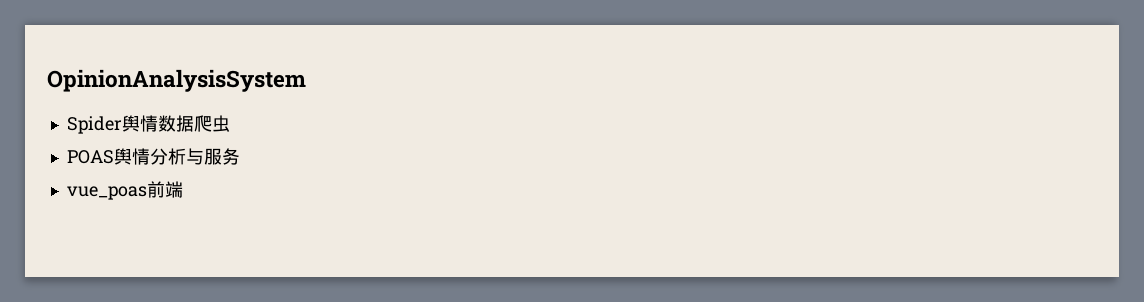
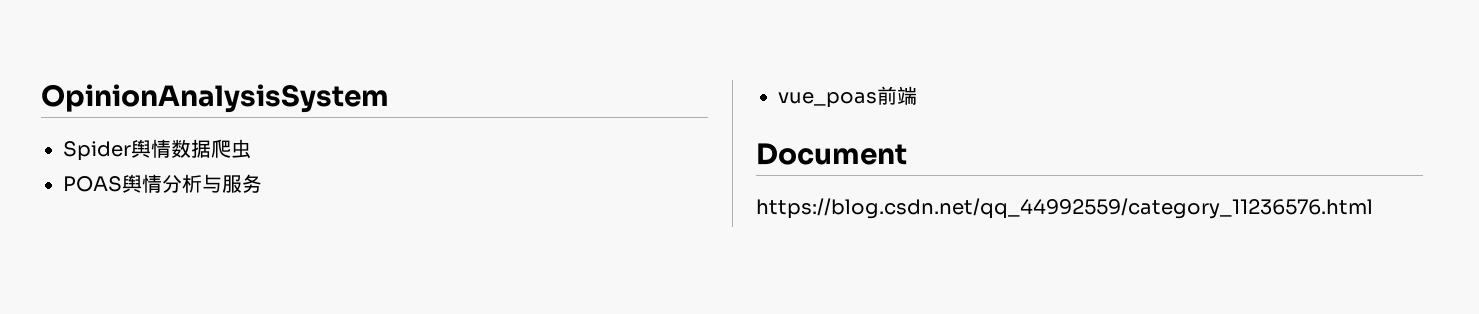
(183, 189) none -> [756,143,907,165] [756,198,1373,219] // Document // https://blog.csdn.net/qq_44992559/category_11236576.html

